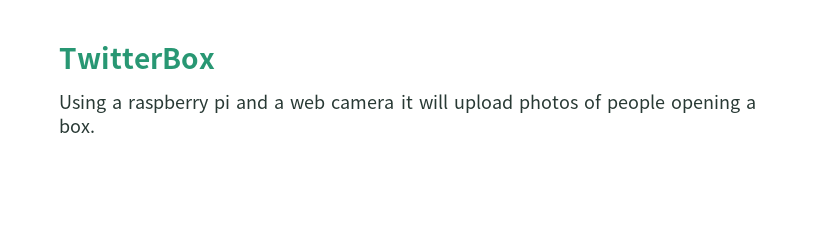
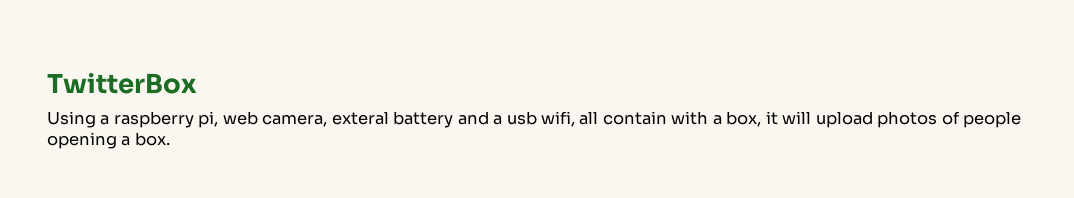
[214,94,395,113] pi and a web camera -> [198,111,762,128] pi, web camera, exteral battery and a usb wifi, all contain with a box,

